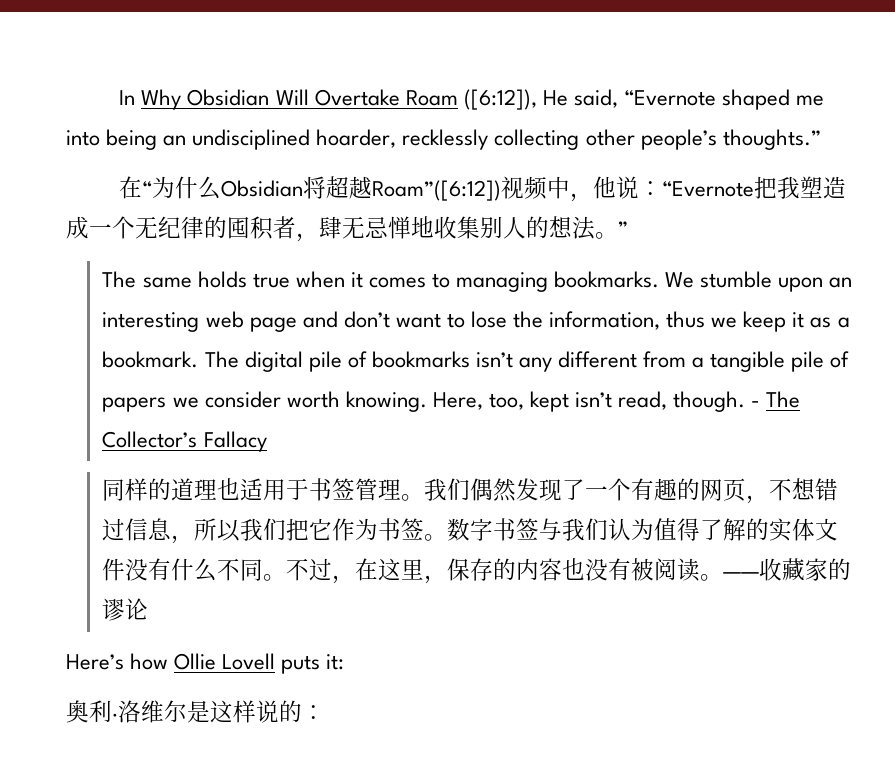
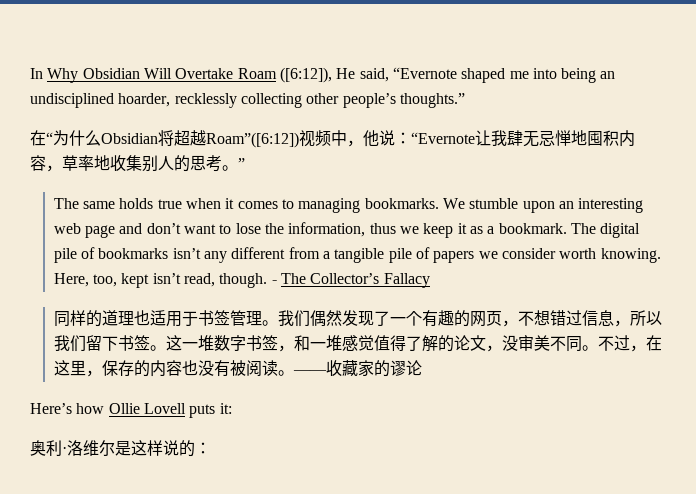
[754,176,847,199] [66,216,411,242] 把我塑造成一个无纪律的囤积者，肆无忌惮 -> [475,130,635,147] [30,155,94,172] 让我肆无忌惮地囤积内容，草率
[549,216,595,240] 想法 -> [190,155,222,172] 思考
[286,518,839,542] [102,558,218,582] 把它作为书签。数字书签与我们认为值得了解的实体文件没有什么 -> [85,335,550,352] 留下书签。这一堆数字书签，和一堆感觉值得了解的论文，没审美

